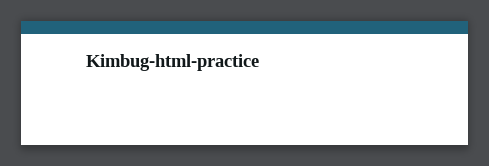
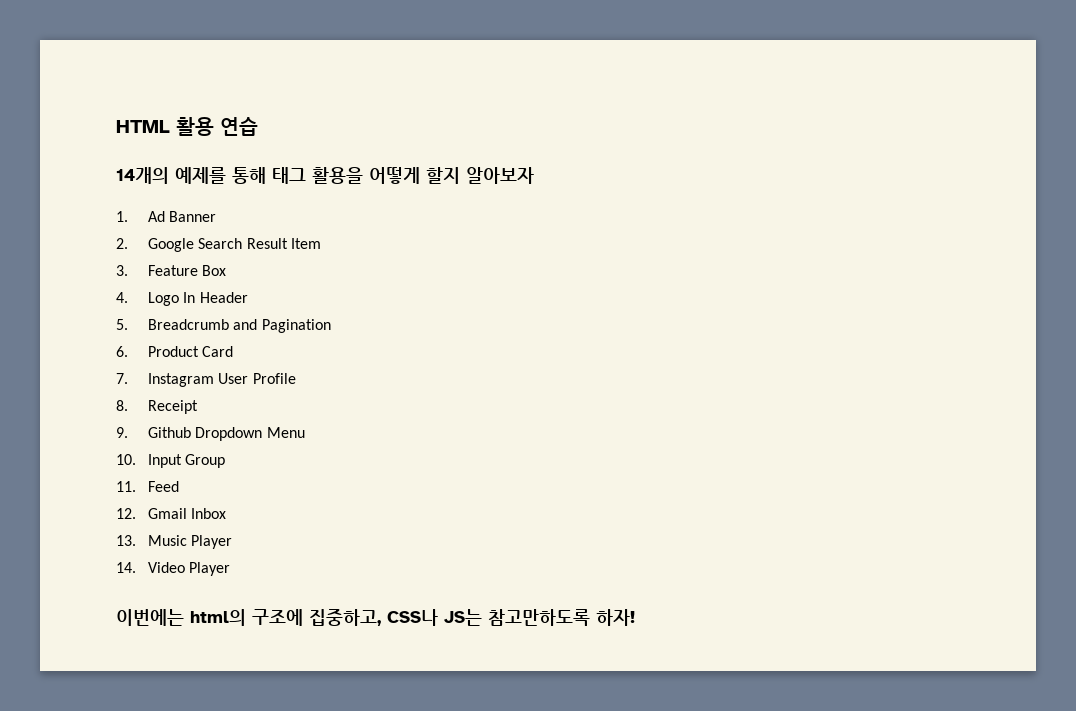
[86,54,259,71] Kimbug-html-practice -> [116,117,258,136] [116,167,534,184] [116,211,217,222] [116,238,321,252] [116,265,227,276] [116,292,248,306] [116,319,331,333] [116,346,234,357] [116,373,296,387] [116,400,198,414] [116,427,305,441] [116,454,226,468] [116,481,179,492] [116,508,227,519] [116,535,233,549] [116,562,231,576] [116,609,635,626] HTML 활용 연습 // 14개의 예제를 통해 태그 활용을 어떻게 할지 알아보자 // 1. Ad Banner // 2. Google Search Result Item // 3. Feature Box // 4. Logo In Header // 5. Breadcrumb and Pagination // 6. Product Card // 7. Instagram User Profile // 8. Receipt // 9. Github Dropdown Menu // 10. Input Group // 11. Feed // 12. Gmail Inbox // 13. Music Player // 14. Video Player // 이번에는 html의 구조에 집중하고, CSS나 JS는 참고만하도록 하자!

